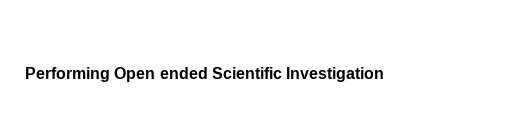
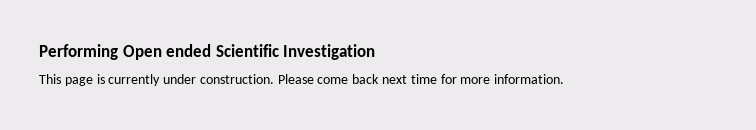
(385, 74) none -> [39,74,565,86] // This page is currently under construction. Please come back next time for more information.

